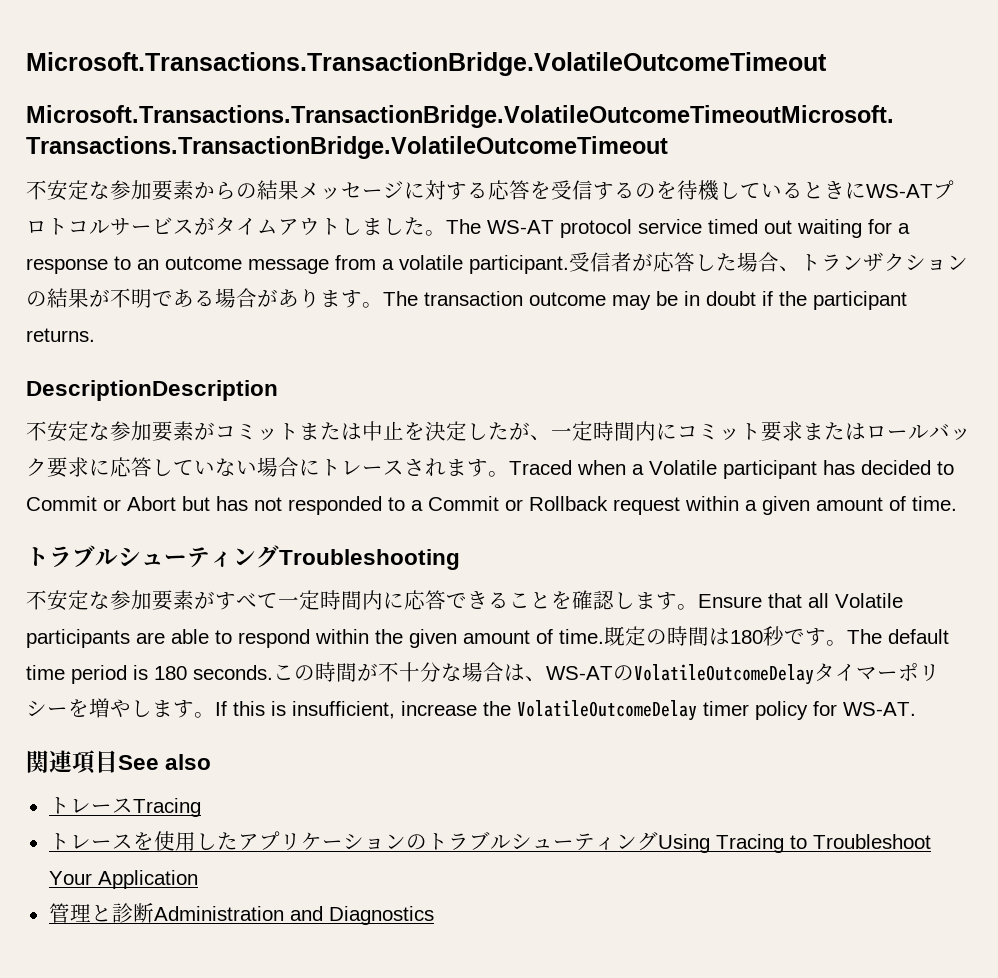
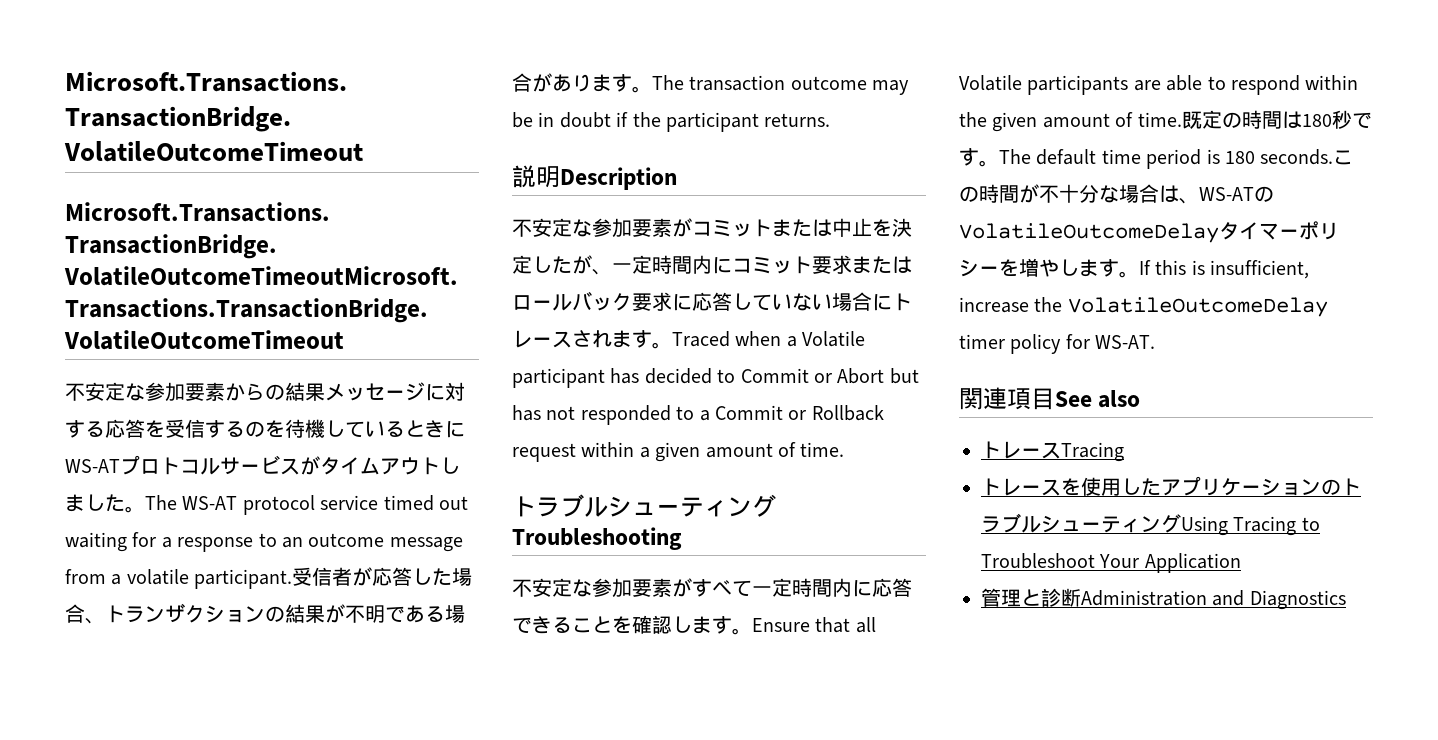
[26,380,278,401] DescriptionDescription -> [512,165,677,190] 説明Description

